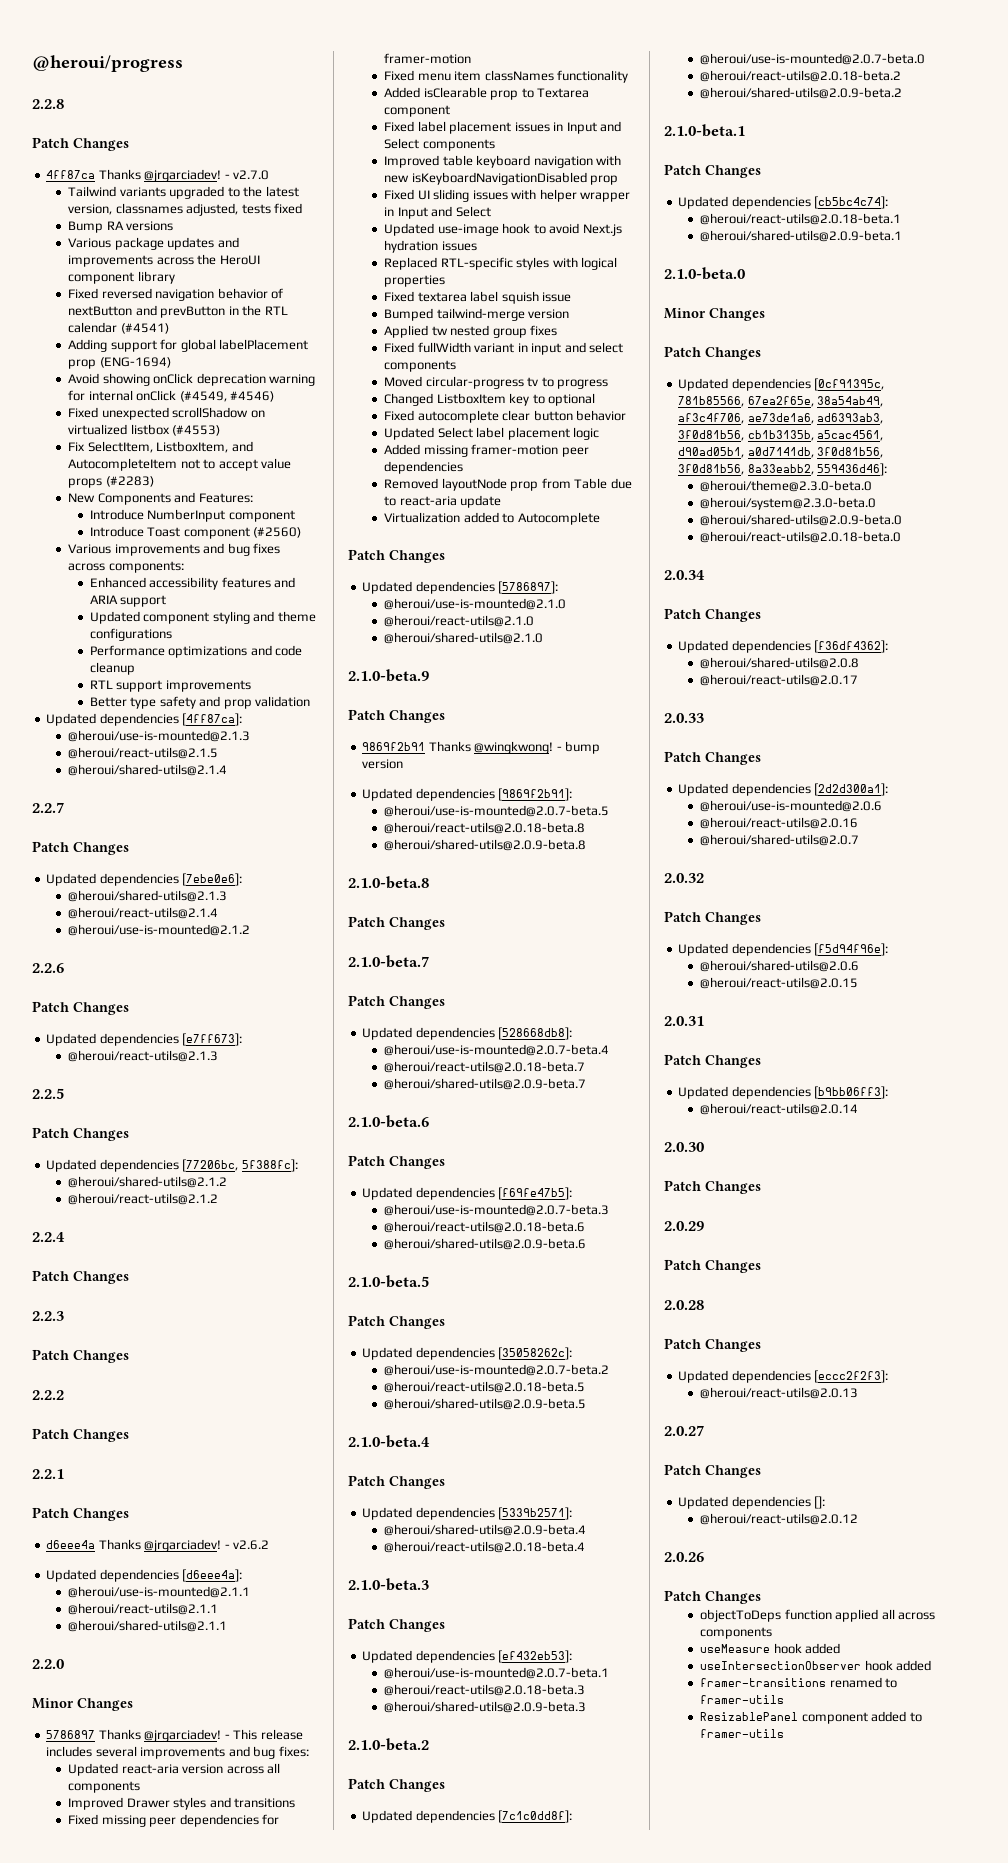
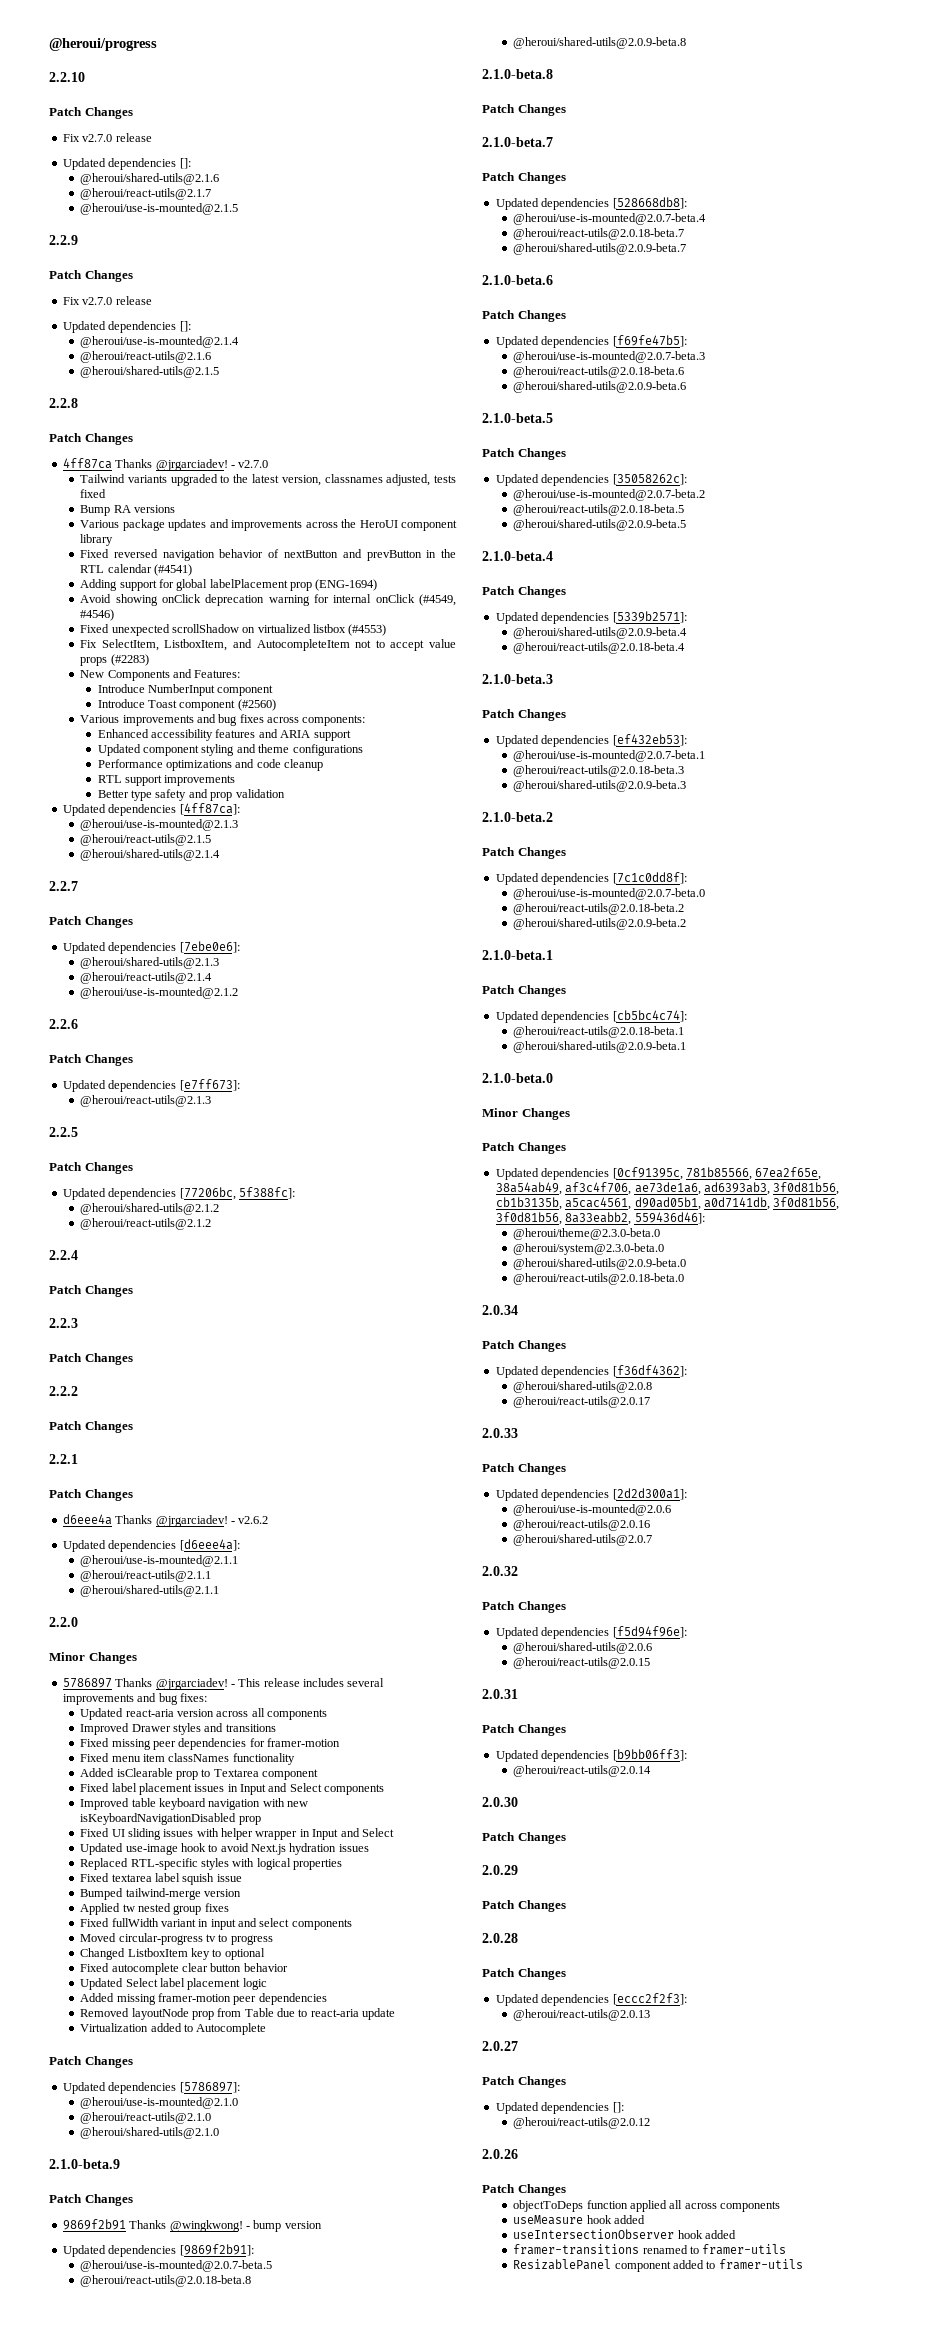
(183, 63) none -> [49,72,85,82] [49,107,133,119] [62,133,152,142] [62,158,191,170] [80,173,220,185] [80,188,212,200] [80,203,239,215] [49,235,78,245] [49,270,133,282] [62,296,152,305] [62,321,191,333] [80,336,240,348] [80,351,212,363] [80,366,220,378] // 2.2.10 // Patch Changes // Fix v2.7.0 release // Updated dependencies []: // @heroui/shared-utils@2.1.6 // @heroui/react-utils@2.1.7 // @heroui/use-is-mounted@2.1.5 // 2.2.9 // Patch Changes // Fix v2.7.0 release // Updated dependencies []: // @heroui/use-is-mounted@2.1.4 // @heroui/react-utils@2.1.6 // @heroui/shared-utils@2.1.5

